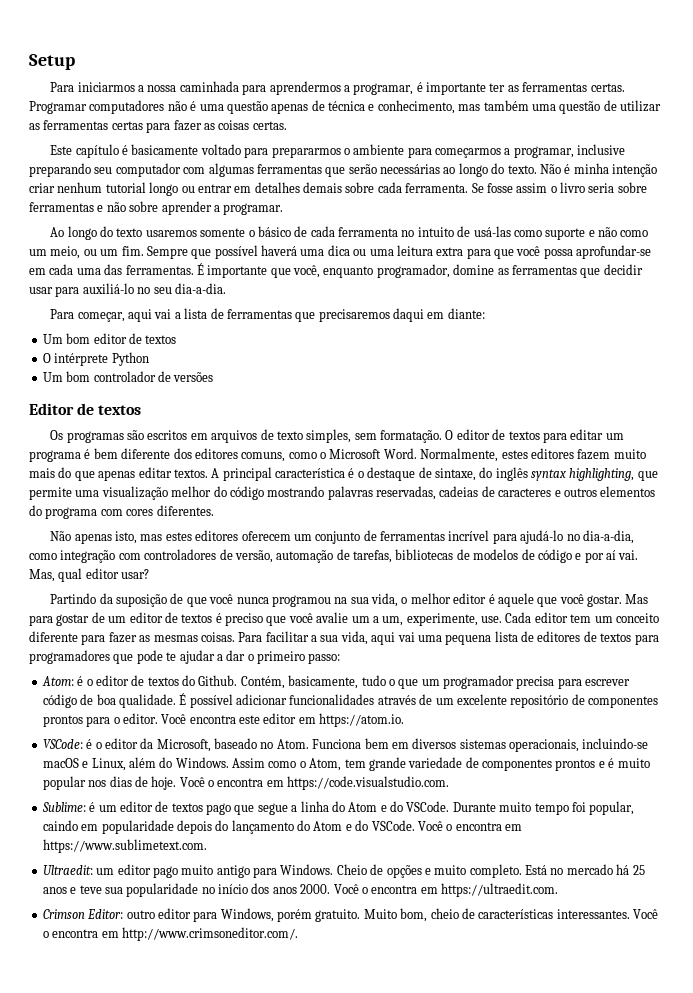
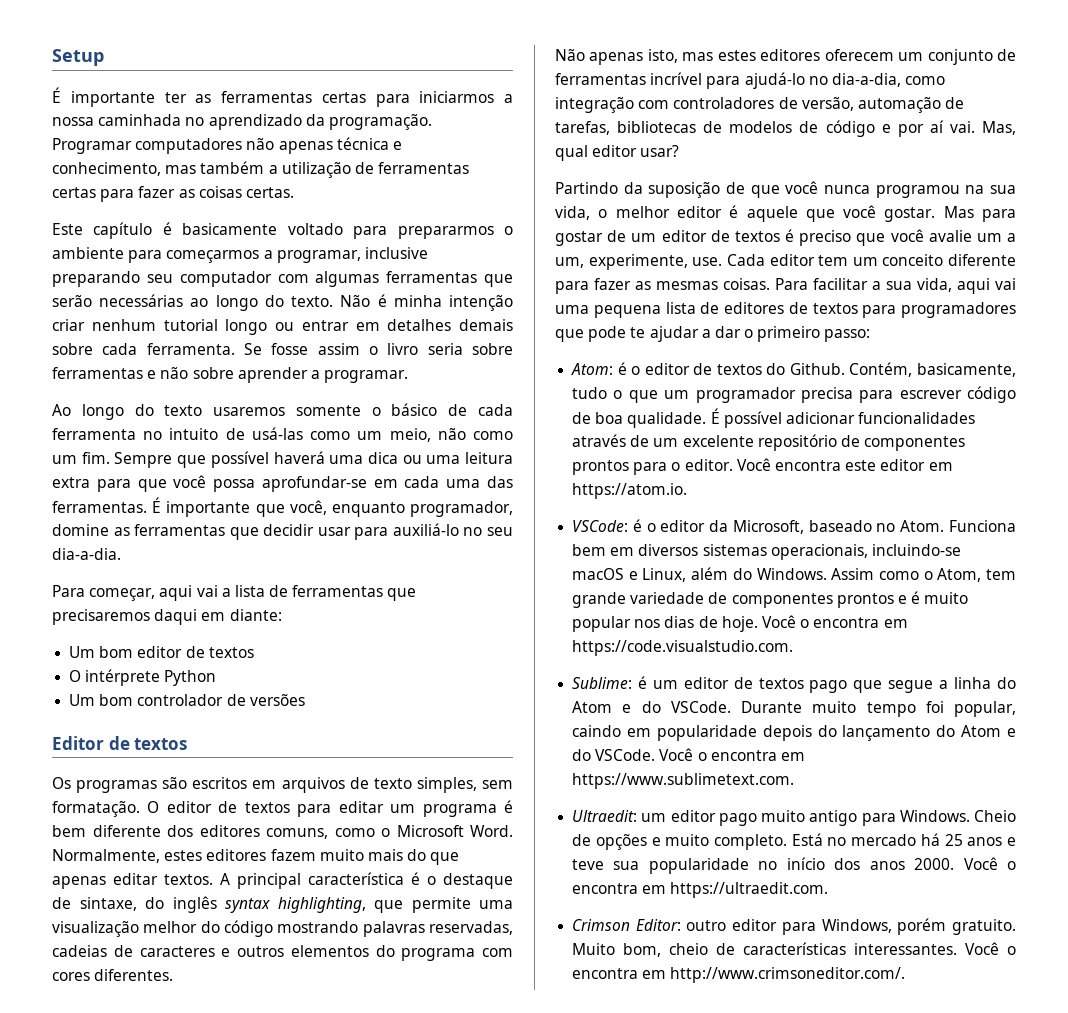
[50,81,625,95] [29,100,325,114] Para iniciarmos a nossa caminhada para aprendermos a programar, é importante ter as ferramentas certas. Programar computadores não é uma questão apenas de -> [52,87,513,107] [52,114,432,130] [52,138,333,154] É importante ter as ferramentas certas para iniciarmos a nossa caminhada no aprendizado da programação. Programar computadores não apenas
[531,100,661,114] [29,123,40,130] uma questão de utilizar as -> [268,162,374,178] a utilização de
[545,228,595,240] suporte e -> [357,428,431,442] um meio,
[50,246,119,259] meio, ou um -> (77, 459) none

